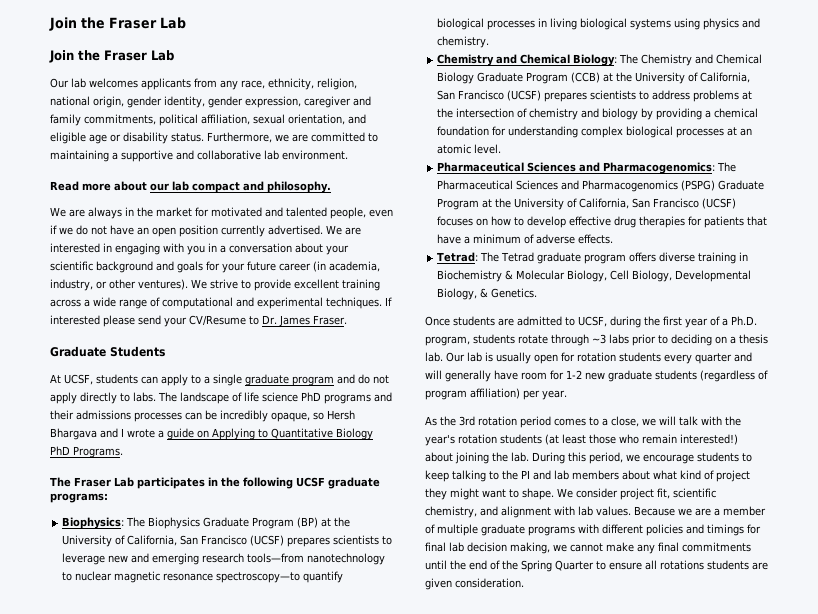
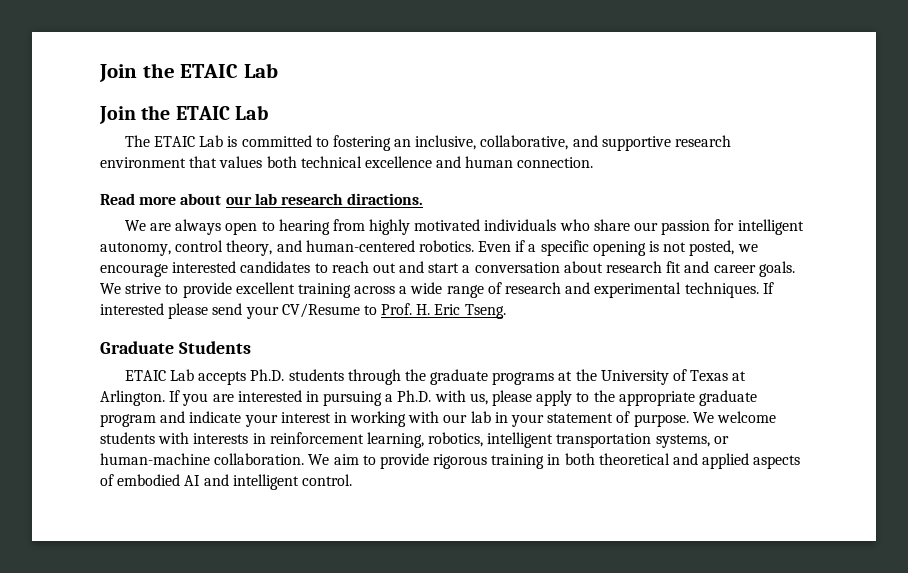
[49,17,157,31] Join the Fraser -> [99,63,239,82] Join the ETAIC
[104,50,174,61] [50,78,357,90] [50,96,371,108] [50,114,366,126] [50,132,378,144] [50,150,348,162] Fraser Lab // Our lab welcomes applicants from any race, ethnicity, religion, national origin, gender identity, gender expression, caregiver and family commitments, political affiliation, sexual orientation, and eligible age or disability status. Furthermore, we are committed to maintaining a supportive and collaborative lab environment. -> [175,105,268,120] [124,135,732,151] [100,156,594,168] ETAIC Lab // The ETAIC Lab is committed to fostering an inclusive, collaborative, and supportive research environment that values both technical excellence and human connection.
[192,181,331,193] compact and philosophy. -> [280,193,424,205] research diractions.
[125,207,393,219] [50,225,361,237] [50,243,349,255] [50,261,380,273] [50,279,188,291] in the market for motivated and talented people, even if we do not have an open position currently advertised. We are interested in engaging with you in a conversation about your scientific background and goals for your future career (in academia, industry, or other ventures). -> [225,219,804,235] [100,240,758,256] [100,261,795,277] open to hearing from highly motivated individuals who share our passion for intelligent autonomy, control theory, and human-centered robotics. Even if a specific opening is not posted, we encourage interested candidates to reach out and start a conversation about research fit and career goals.
[162,297,233,309] computational -> [505,282,562,294] research
[262,315,347,327] [50,346,165,357] [50,374,389,386] [50,392,392,404] [50,410,355,422] [50,428,373,440] [50,446,123,458] [50,477,380,489] [50,493,108,503] [62,517,351,529] [62,535,393,547] [62,553,386,565] [62,571,344,583] [437,18,761,30] [437,36,490,48] [437,54,763,66] [437,72,751,84] [437,90,753,102] [437,108,759,120] [437,126,753,138] [437,144,502,154] [437,162,737,174] [437,180,765,192] [437,198,737,210] [437,216,768,228] [437,234,614,244] [437,252,749,264] [437,270,752,282] [437,288,538,300] [425,316,757,328] [425,334,768,346] [425,352,752,364] [425,370,768,382] [425,388,567,400] [425,416,741,428] [425,434,738,446] [425,452,752,464] [425,470,750,482] [425,488,716,500] [425,506,766,518] [425,524,761,536] [425,542,751,554] [425,560,768,572] [425,578,524,590] Dr. James Fraser. // Graduate Students // At UCSF, students can apply to a single graduate program and do not apply directly to labs. The landscape of life science PhD programs and their admissions processes can be incredibly opaque, so Hersh Bhargava and I wrote a guide on Applying to Quantitative Biology PhD Programs. // The Fraser Lab participates in the following UCSF graduate programs: // Biophysics: The Biophysics Graduate Program (BP) at the University of California, San Francisco (UCSF) prepares scientists to leverage new and emerging research tools—from nanotechnology to nuclear magnetic resonance spectroscopy—to quantify biological processes in living biological systems using physics and chemistry. // Chemistry and Chemical Biology: The Chemistry and Chemical Biology Graduate Program (CCB) at the University of California, San Francisco (UCSF) prepares scientists to address problems at the intersection of chemistry and biology by providing a chemical foundation for understanding complex biological processes at an atomic level. // Pharmaceutical Sciences and Pharmacogenomics: The Pharmaceutical Sciences and Pharmacogenomics (PSPG) Graduate Program at the University of California, San Francisco (UCSF) focuses on how to develop effective drug therapies for patients that have a minimum of adverse effects. // Tetrad: The Tetrad graduate program offers diverse training in Biochemistry & Molecular Biology, Cell Biology, Developmental Biology, & Genetics. // Once students are admitted to UCSF, during the first year of a Ph.D. program, students rotate through ~3 labs prior to deciding on a thesis lab. Our lab is usually open for rotation students every quarter and will generally have room for 1-2 new graduate students (regardless of program affiliation) per year. // As the 3rd rotation period comes to a close, we will talk with the year's rotation students (at least those who remain interested!) about joining the lab. During this period, we encourage students to keep talking to the PI and lab members about what kind of project they might want to shape. We consider project fit, scientific chemistry, and alignment with lab values. Because we are a member of multiple graduate programs with different policies and timings for final lab decision making, we cannot make any final commitments until the end of the Spring Quarter to ensure all rotations students are given consideration. -> [381,303,506,319] [100,341,251,354] [124,369,747,385] [100,390,757,406] [100,411,776,427] [100,432,729,448] [100,453,801,469] [100,474,352,490] Prof. H. Eric Tseng. // Graduate Students // ETAIC Lab accepts Ph.D. students through the graduate programs at the University of Texas at Arlington. If you are interested in pursuing a Ph.D. with us, please apply to the appropriate graduate program and indicate your interest in working with our lab in your statement of purpose. We welcome students with interests in reinforcement learning, robotics, intelligent transportation systems, or human-machine collaboration. We aim to provide rigorous training in both theoretical and applied aspects of embodied AI and intelligent control.

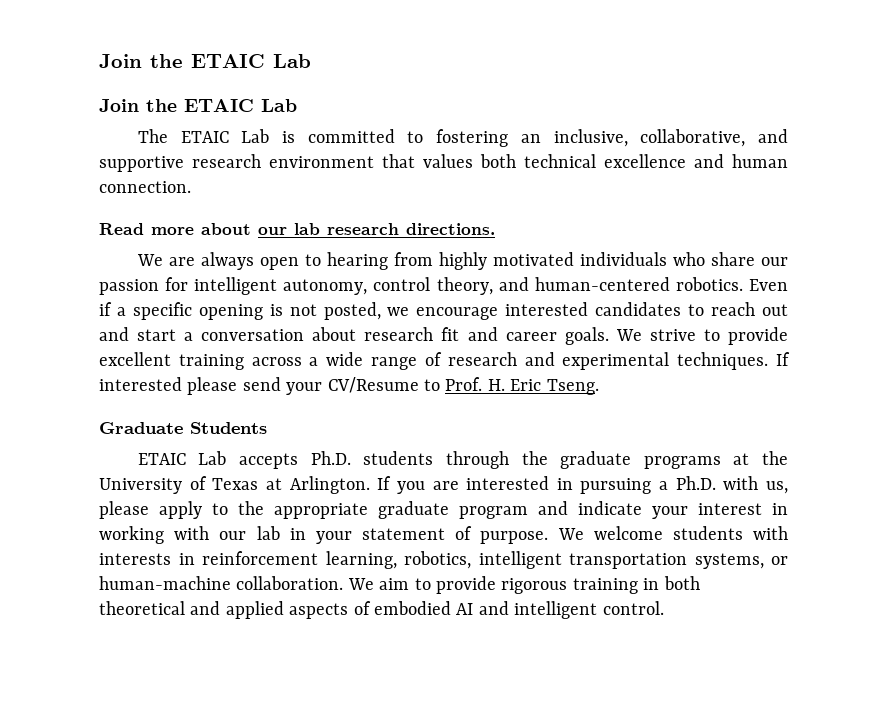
[347,193,424,205] diractions. -> [406,223,495,235] directions.

